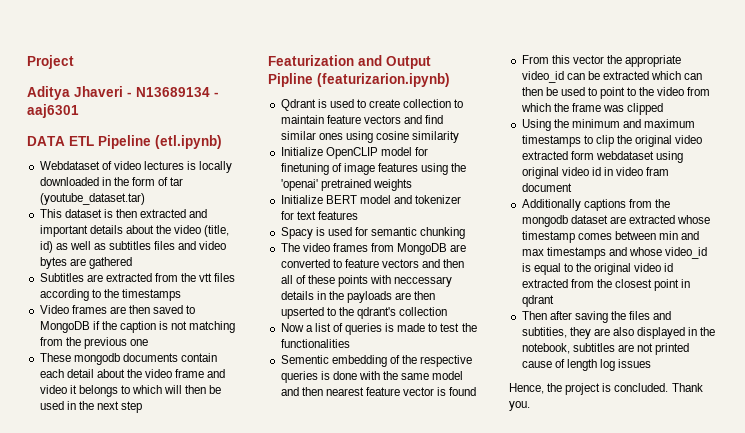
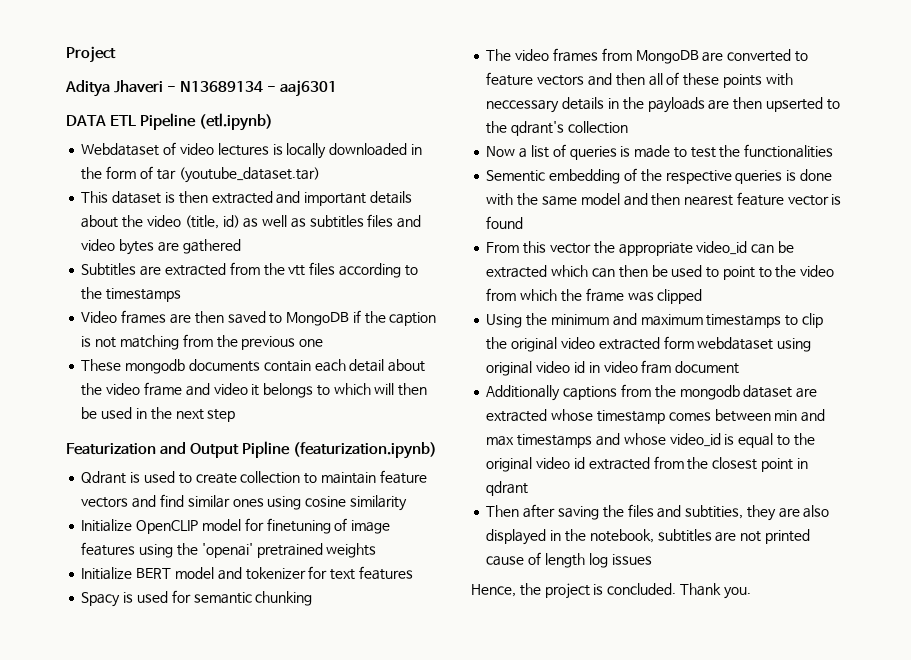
[317,73,450,87] (featurizarion.ipynb) -> [292,442,437,459] (featurization.ipynb)

